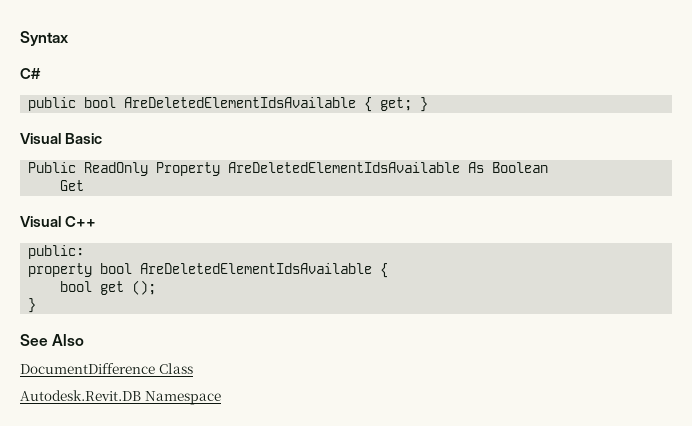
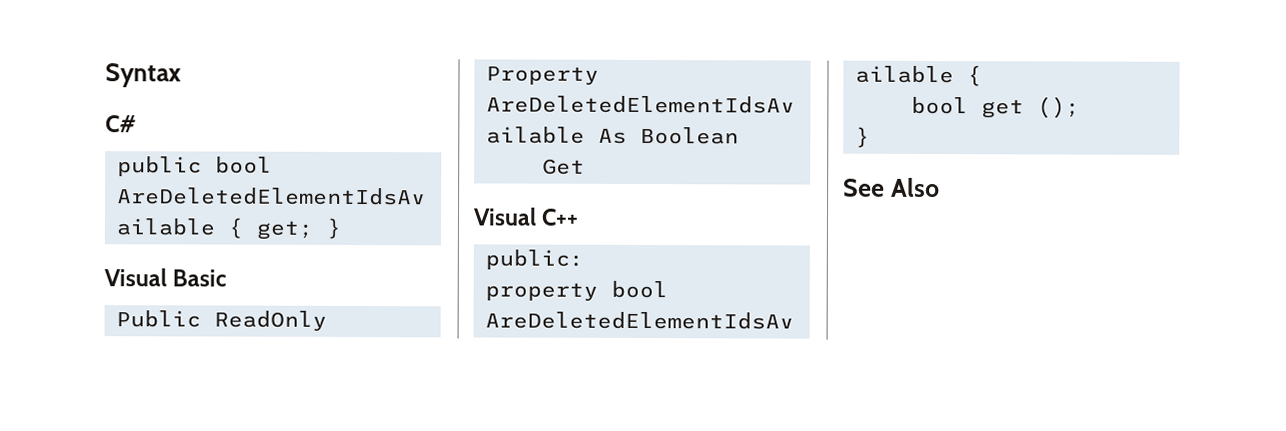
[20,363,193,374] [20,390,221,405] // DocumentDifference Class // Autodesk.Revit.DB Namespace -> (940, 187) none

